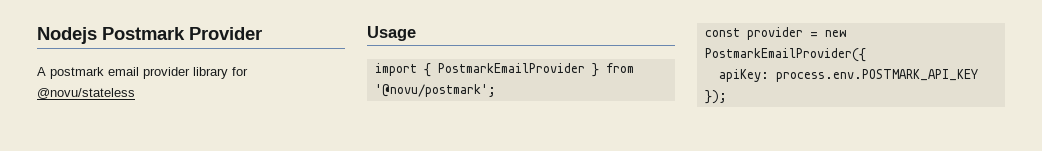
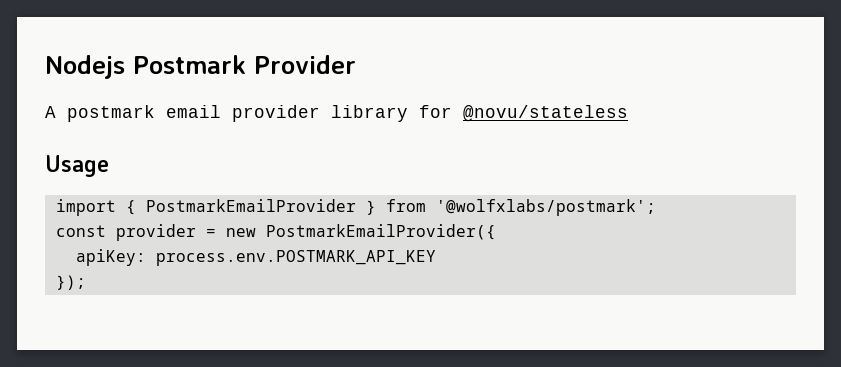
[374,84,496,97] '@novu/postmark'; -> [435,199,656,216] '@wolfxlabs/postmark';

